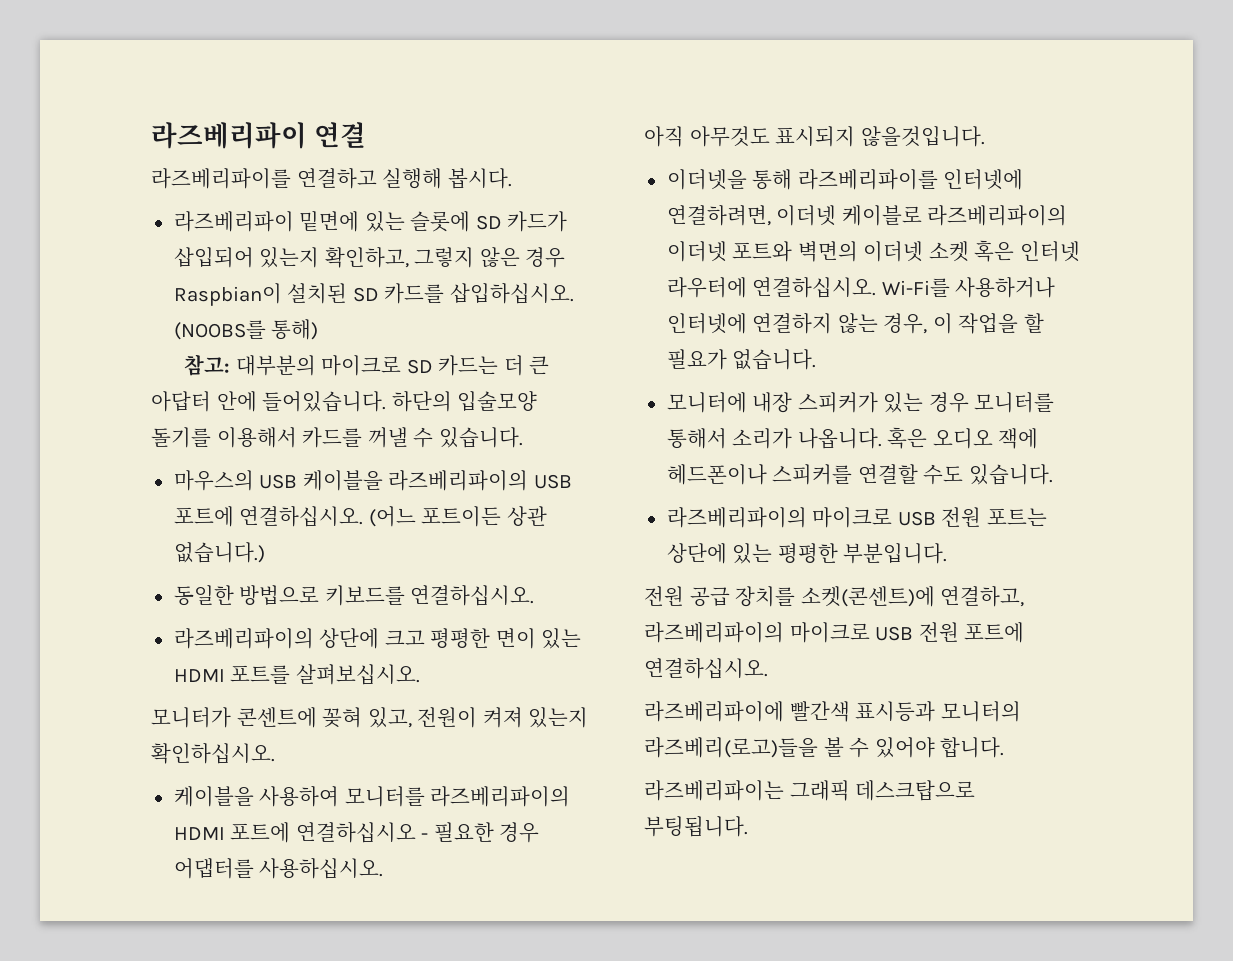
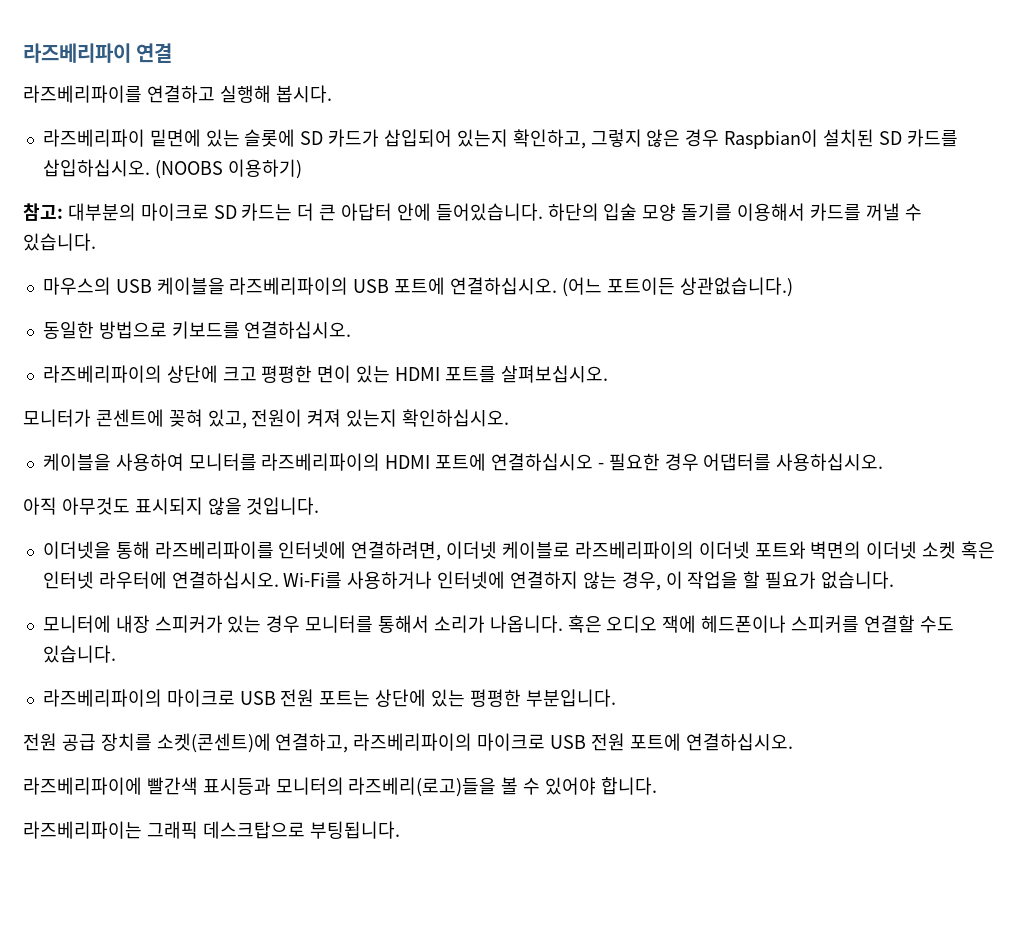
[173,319,319,340] (NOOBS를 통해) -> [154,159,302,179] (NOOBS 이용하기)
[457,391,538,411] 입술모양 -> [603,203,677,221] 입술 모양
[506,506,547,526] [173,542,265,563] 상관 없습니다.) -> [679,277,793,297] 상관없습니다.)
[860,126,985,147] 않을것입니다. -> [207,497,320,515] 않을 것입니다.

